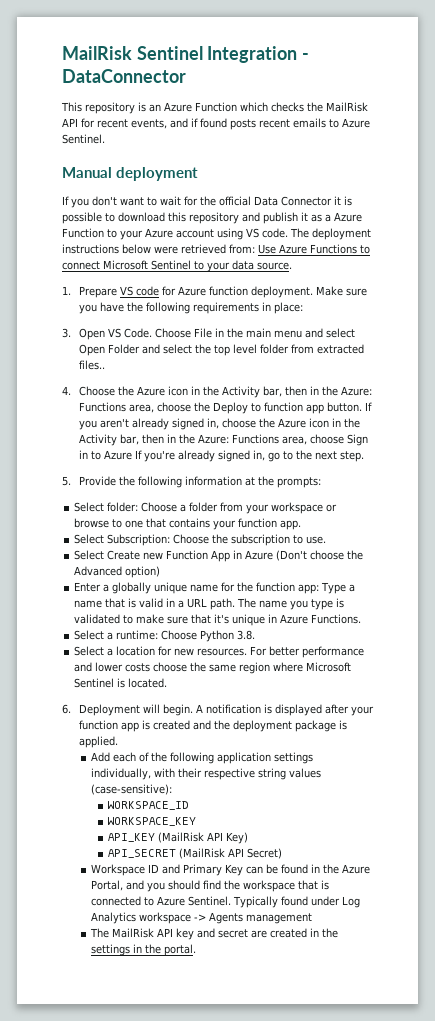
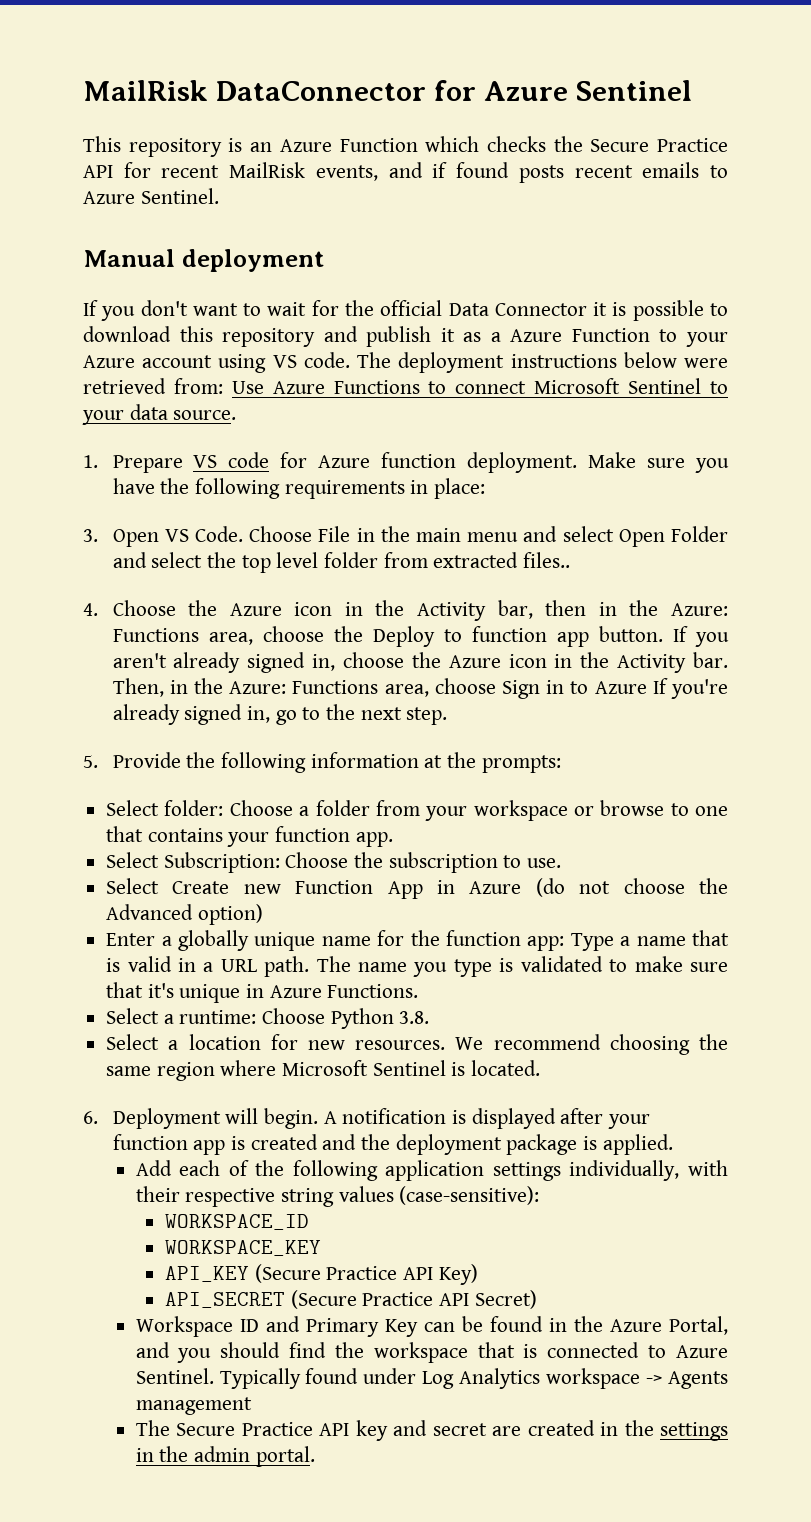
[62,46,310,63] [62,69,186,83] MailRisk Sentinel Integration - DataConnector -> [83,80,692,101] MailRisk DataConnector for Azure Sentinel
[326,102,368,112] MailRisk -> [590,138,728,152] Secure Practice
(128, 123) none -> [229,162,306,178] MailRisk
[119,434,164,445] bar, then -> [693,652,728,668] [112,678,164,697] bar. Then,
[276,550,308,561] (Don't -> [535,878,611,897] (do not
[250,646,365,658] [74,662,188,672] For better performance and lower costs choose -> [455,1034,690,1055] We recommend choosing
[157,832,204,843] (MailRisk -> [254,1264,398,1283] (Secure Practice
[178,848,225,859] (MailRisk -> [290,1290,434,1309] (Secure Practice
[111,928,154,938] MailRisk -> [176,1422,313,1436] Secure Practice
(161, 949) none -> [193,1446,250,1462] admin

